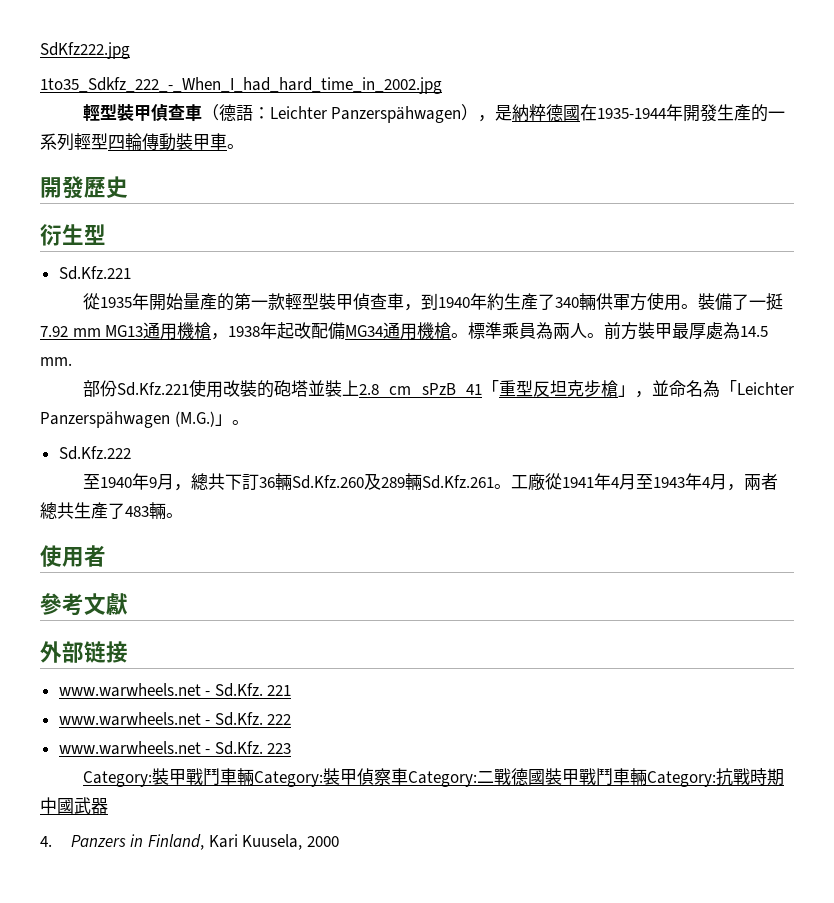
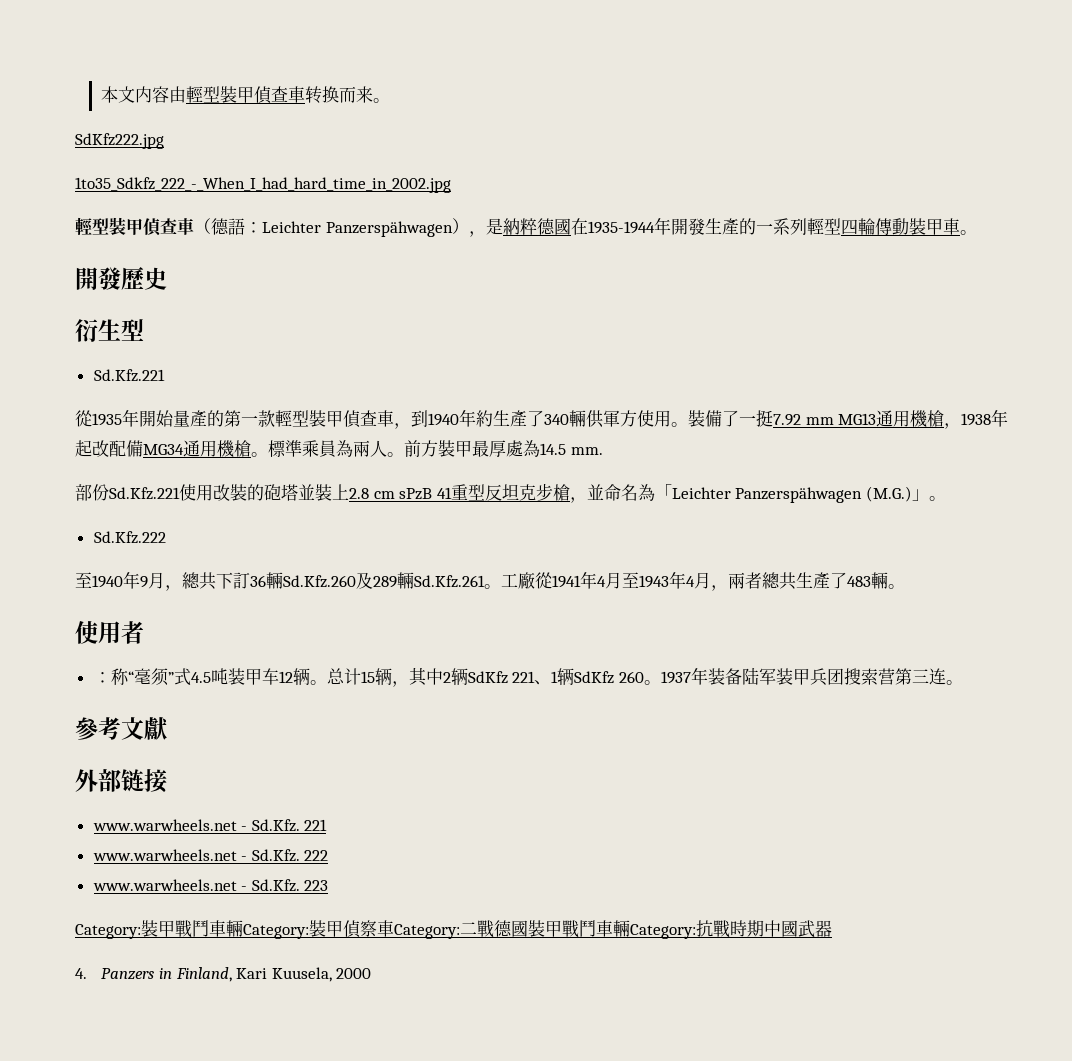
(40, 50) none -> [101,86,391,104] 本文内容由輕型裝甲偵查車转换而来。 //
[482,380,500,395] 「 -> (452, 493) none
[618,385,635,397] 」 -> (570, 492) none
(106, 556) none -> [93,667,963,687] // ：称“毫须”式4.5吨装甲车12辆。总计15辆，其中2辆SdKfz 221、1辆SdKfz 260。1937年装备陆军装甲兵团搜索营第三连。

